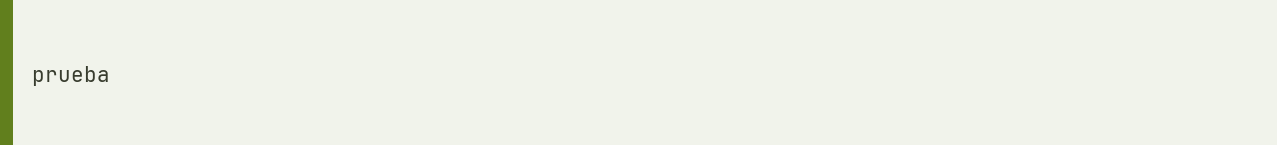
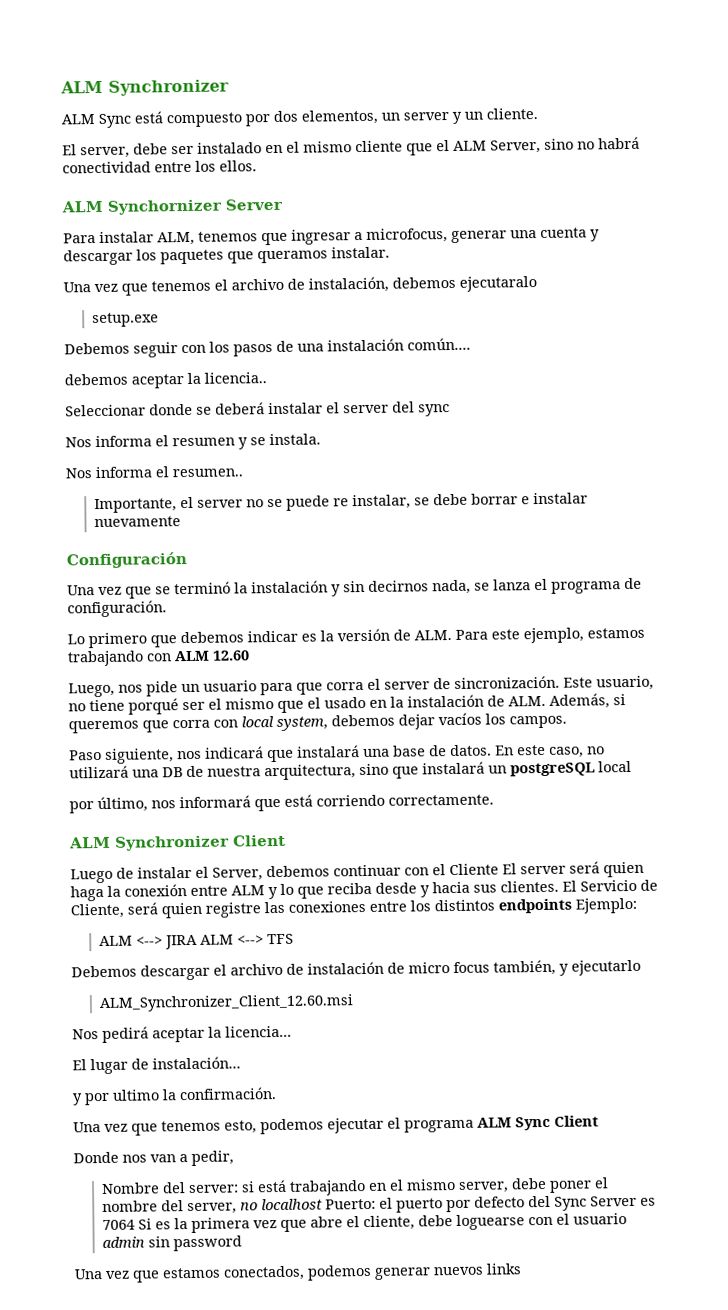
[32,66,110,86] prueba -> [60,79,229,96] [61,107,538,128] [62,136,640,159] [62,160,257,174] [61,198,283,215] [63,227,600,246] [63,246,390,266] [63,276,537,296] [92,312,160,328] [64,337,471,358] [64,372,267,389] [65,401,450,417] [65,433,321,450] [65,466,243,479] [94,492,589,514] [94,516,182,528] [66,552,187,569] [67,577,642,599] [67,600,167,618] [67,627,645,649] [67,650,250,667] [68,675,654,698] [68,693,626,715] [68,712,567,734] [69,744,605,764] [69,760,632,781] [69,794,494,814] [69,834,286,851] [70,861,644,884] [70,879,658,902] [70,897,637,919] [99,933,295,950] [71,959,641,981] [99,994,355,1013] [72,1025,292,1043] [72,1056,241,1075] [72,1087,277,1106] [73,1115,599,1136] [73,1150,234,1166] [101,1177,610,1196] [102,1195,657,1215] [102,1213,628,1233] [102,1235,243,1252] [74,1263,522,1283] ALM Synchronizer // ALM Sync está compuesto por dos elementos, un server y un cliente. // El server, debe ser instalado en el mismo cliente que el ALM Server, sino no habrá conectividad entre los ellos. // ALM Synchornizer Server // Para instalar ALM, tenemos que ingresar a microfocus, generar una cuenta y descargar los paquetes que queramos instalar. // Una vez que tenemos el archivo de instalación, debemos ejecutaralo // setup.exe // Debemos seguir con los pasos de una instalación común.... // debemos aceptar la licencia.. // Seleccionar donde se deberá instalar el server del sync // Nos informa el resumen y se instala. // Nos informa el resumen.. // Importante, el server no se puede re instalar, se debe borrar e instalar nuevamente // Configuración // Una vez que se terminó la instalación y sin decirnos nada, se lanza el programa de configuración. // Lo primero que debemos indicar es la versión de ALM. Para este ejemplo, estamos trabajando con ALM 12.60 // Luego, nos pide un usuario para que corra el server de sincronización. Este usuario, no tiene porqué ser el mismo que el usado en la instalación de ALM. Además, si queremos que corra con local system, debemos dejar vacíos los campos. // Paso siguiente, nos indicará que instalará una base de datos. En este caso, no utilizará una DB de nuestra arquitectura, sino que instalará un postgreSQL local // por último, nos informará que está corriendo correctamente. // ALM Synchronizer Client // Luego de instalar el Server, debemos continuar con el Cliente El server será quien haga la conexión entre ALM y lo que reciba desde y hacia sus clientes. El Servicio de Cliente, será quien registre las conexiones entre los distintos endpoints Ejemplo: // ALM <--> JIRA ALM <--> TFS // Debemos descargar el archivo de instalación de micro focus también, y ejecutarlo // ALM_Synchronizer_Client_12.60.msi // Nos pedirá aceptar la licencia... // El lugar de instalación... // y por ultimo la confirmación. // Una vez que tenemos esto, podemos ejecutar el programa ALM Sync Client // Donde nos van a pedir, // Nombre del server: si está trabajando en el mismo server, debe poner el nombre del server, no localhost Puerto: el puerto por defecto del Sync Server es 7064 Si es la primera vez que abre el cliente, debe loguearse con el usuario admin sin password // Una vez que estamos conectados, podemos generar nuevos links

